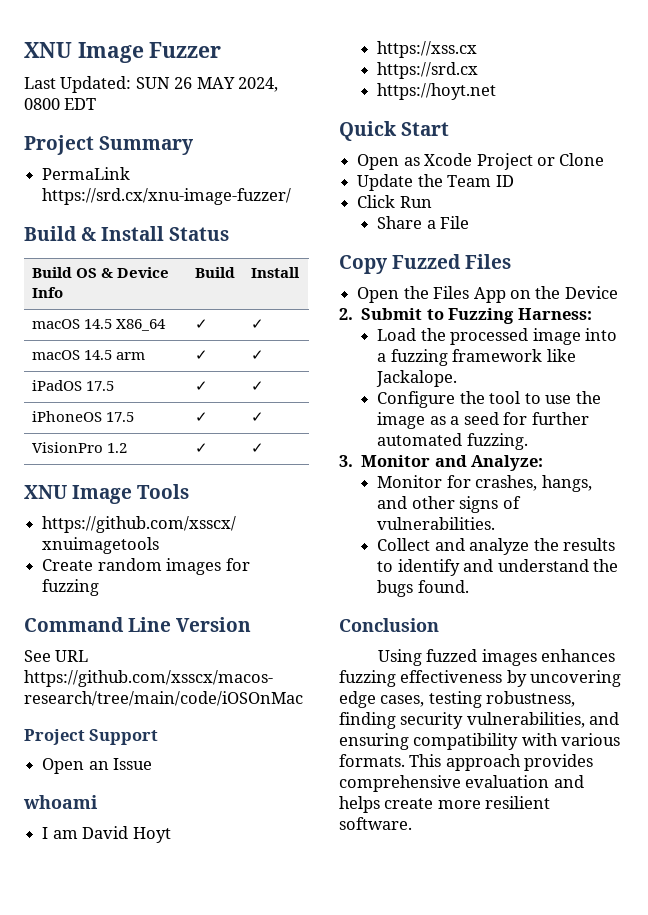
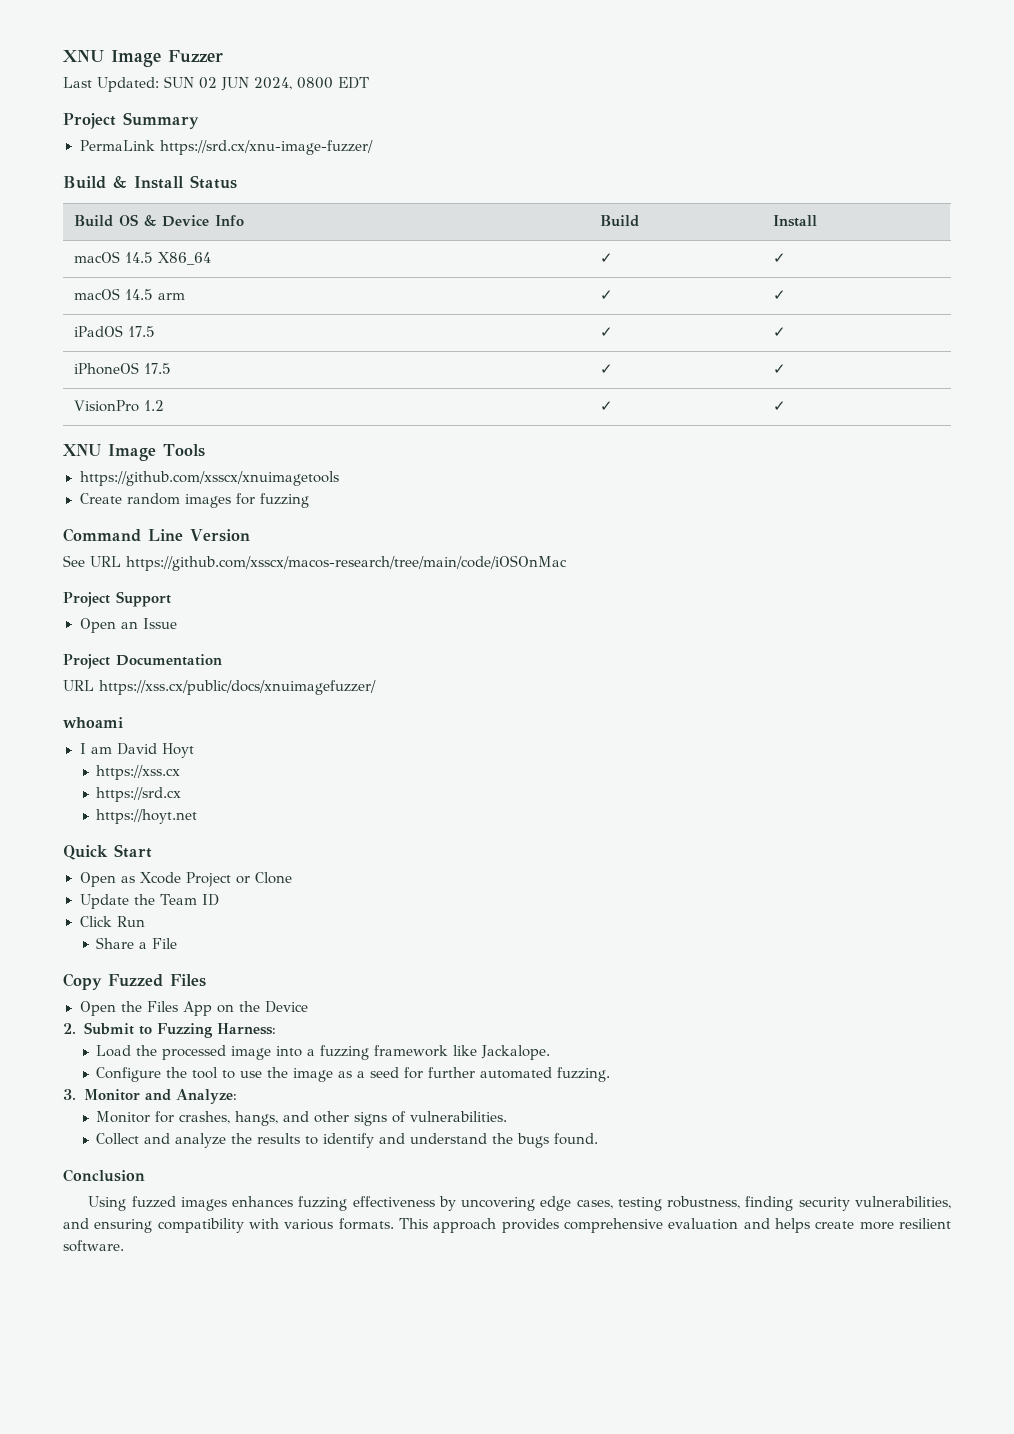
[174,77,235,89] 26 MAY -> [199,77,249,91] 02 JUN
(153, 764) none -> [63,654,222,669] [63,680,376,695] // Project Documentation // URL https://xss.cx/public/docs/xnuimagefuzzer/

